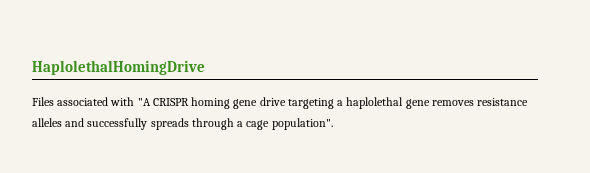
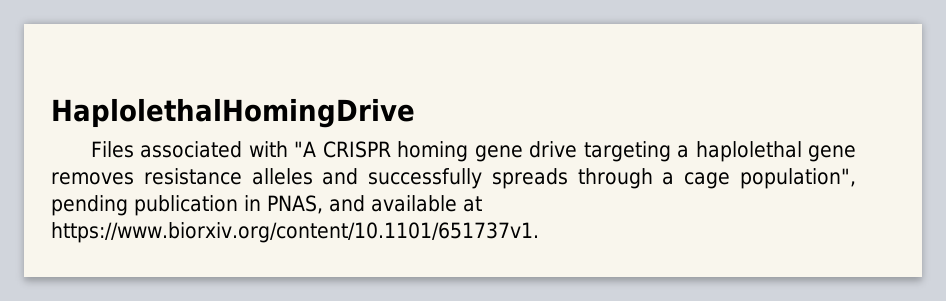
[271,118,333,130] population". -> [740,168,857,189] [51,195,482,216] [51,222,539,243] population", pending publication in PNAS, and available at https://www.biorxiv.org/content/10.1101/651737v1.

